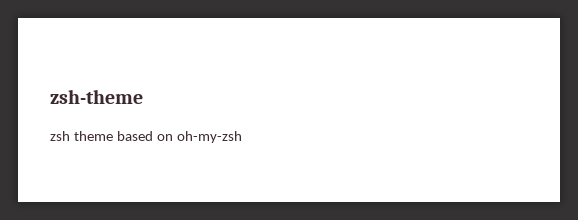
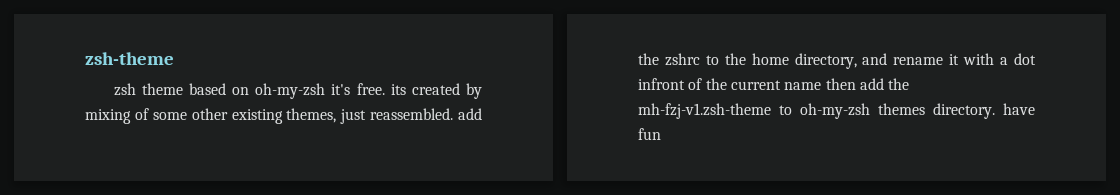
(242, 137) none -> [331,83,483,99] [85,108,482,124] [638,53,1036,69] [638,78,910,90] [638,103,1035,119] [638,128,661,140] it's free. its created by mixing of some other existing themes, just reassembled. add the zshrc to the home directory, and rename it with a dot infront of the current name then add the mh-fzj-v1.zsh-theme to oh-my-zsh themes directory. have fun

